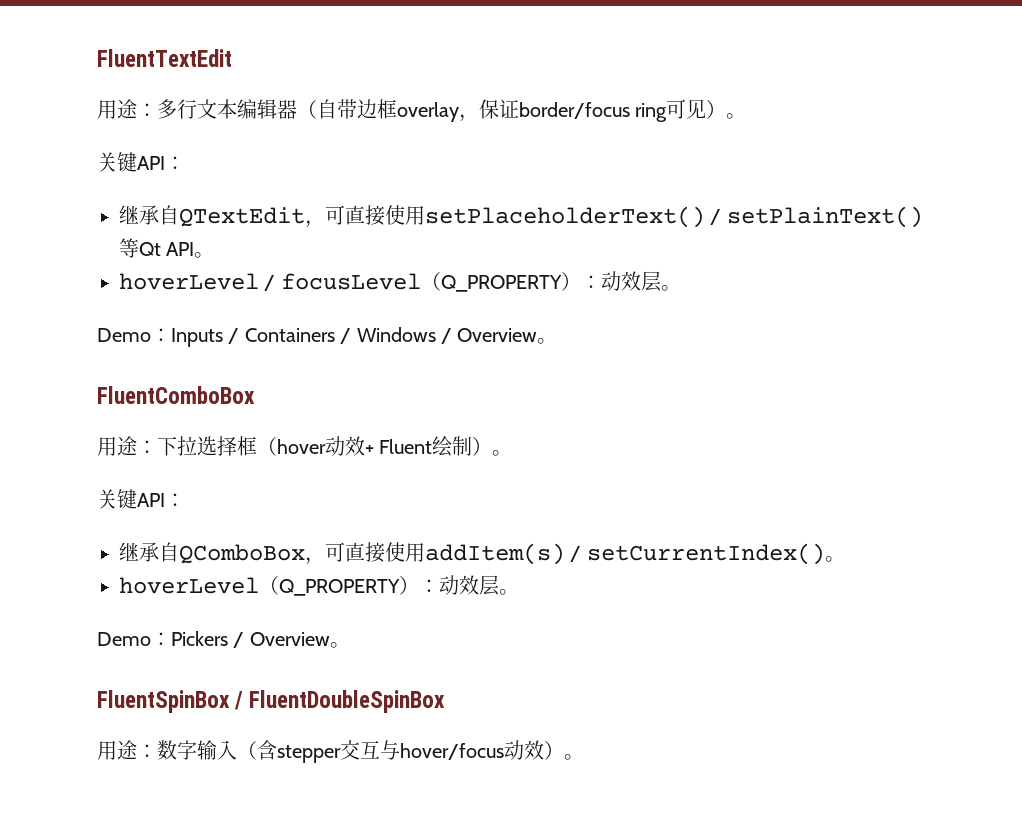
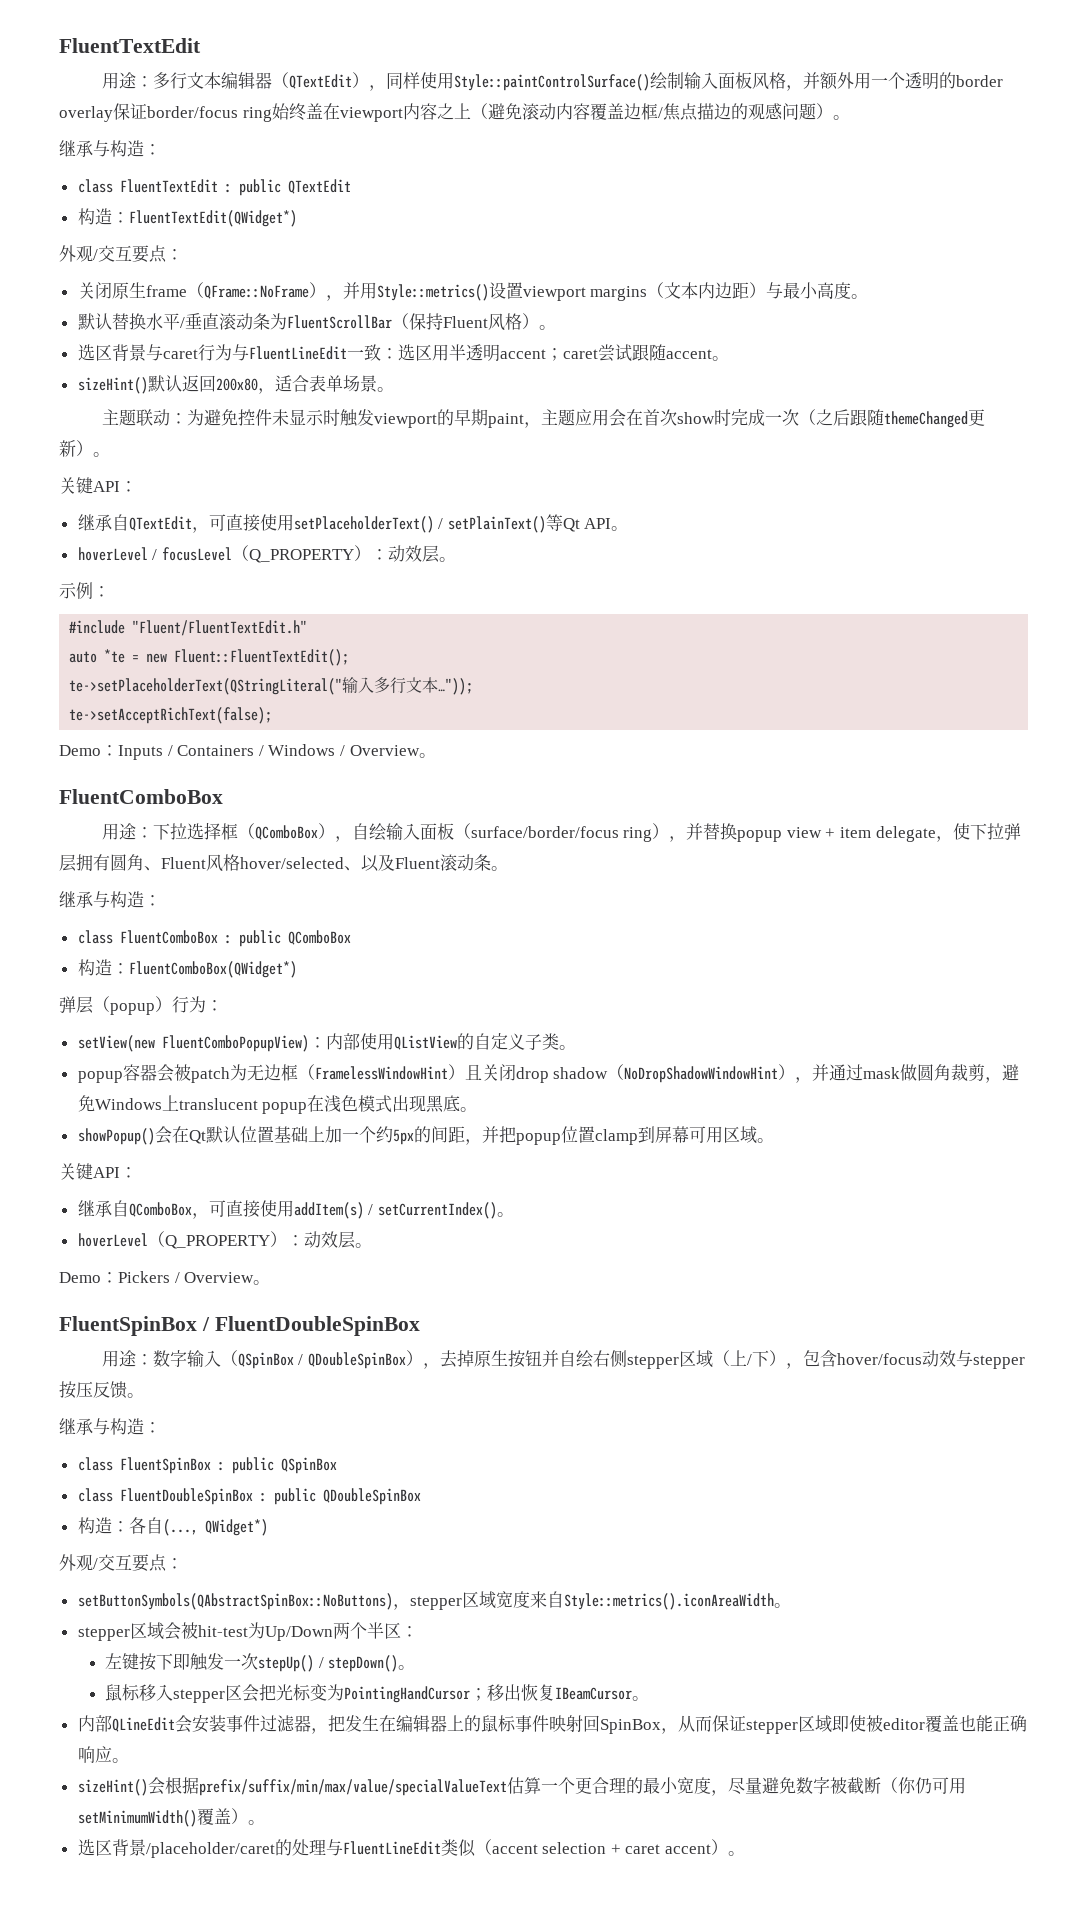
[317,99,707,122] 自带边框overlay，保证border/focus ring可见 -> [288,72,1003,91] [59,103,850,122] [59,140,161,157] [77,179,351,196] [77,208,297,227] [59,245,183,263] [77,282,869,301] [77,313,556,331] [77,344,729,362] [77,375,394,394] [101,409,985,428] [59,440,76,457] QTextEdit），同样使用Style::paintControlSurface()绘制输入面板风格，并额外用一个透明的border overlay保证border/focus ring始终盖在viewport内容之上（避免滚动内容覆盖边框/焦点描边的观感问题）。 // 继承与构造： // class FluentTextEdit : public QTextEdit // 构造：FluentTextEdit(QWidget*) // 外观/交互要点： // 关闭原生frame（QFrame::NoFrame），并用Style::metrics()设置viewport margins（文本内边距）与最小高度。 // 默认替换水平/垂直滚动条为FluentScrollBar（保持Fluent风格）。 // 选区背景与caret行为与FluentLineEdit一致：选区用半透明accent；caret尝试跟随accent。 // sizeHint()默认返回200x80，适合表单场景。 // 主题联动：为避免控件未显示时触发viewport的早期paint，主题应用会在首次show时完成一次（之后跟随themeChanged更新
(681, 288) none -> [59,582,110,599] [69,620,308,636] [69,649,350,666] [69,677,474,695] [69,707,273,724] // 示例： // #include "Fluent/FluentTextEdit.h" // auto *te = new Fluent::FluentTextEdit(); // te->setPlaceholderText(QStringLiteral("输入多行文本…")); // te->setAcceptRichText(false);
[277,436,493,457] hover动效+ Fluent绘制） -> [254,823,1021,842] [59,854,508,872] [59,891,161,908] [77,930,351,947] [77,959,297,978] [59,996,223,1015] [77,1033,576,1052] [77,1064,1020,1083] [77,1095,478,1114] [77,1126,757,1145] QComboBox），自绘输入面板（surface/border/focus ring），并替换popup view + item delegate，使下拉弹层拥有圆角、Fluent风格hover/selected、以及Fluent滚动条。 // 继承与构造： // class FluentComboBox : public QComboBox // 构造：FluentComboBox(QWidget*) // 弹层（popup）行为： // setView(new FluentComboPopupView)：内部使用QListView的自定义子类。 // popup容器会被patch为无边框（FramelessWindowHint）且关闭drop shadow（NoDropShadowWindowHint），并通过mask做圆角裁剪，避免Windows上translucent popup在浅色模式出现黑底。 // showPopup()会在Qt默认位置基础上加一个约5px的间距，并把popup位置clamp到屏幕可用区域
[257,740,544,763] 含stepper交互与hover/focus动效 -> [237,1350,1025,1369] [59,1381,144,1399] [59,1418,161,1435] [77,1457,337,1474] [77,1488,421,1505] [77,1517,268,1536] [59,1554,183,1572] [77,1591,791,1610] [77,1622,418,1641] [105,1653,416,1672] [105,1684,650,1703] [77,1715,1027,1734] [77,1746,129,1763] [77,1777,966,1796] [77,1808,265,1827] [77,1839,712,1858] QSpinBox / QDoubleSpinBox），去掉原生按钮并自绘右侧stepper区域（上/下），包含hover/focus动效与stepper按压反馈。 // 继承与构造： // class FluentSpinBox : public QSpinBox // class FluentDoubleSpinBox : public QDoubleSpinBox // 构造：各自(..., QWidget*) // 外观/交互要点： // setButtonSymbols(QAbstractSpinBox::NoButtons)，stepper区域宽度来自Style::metrics().iconAreaWidth。 // stepper区域会被hit-test为Up/Down两个半区： // 左键按下即触发一次stepUp() / stepDown()。 // 鼠标移入stepper区会把光标变为PointingHandCursor；移出恢复IBeamCursor。 // 内部QLineEdit会安装事件过滤器，把发生在编辑器上的鼠标事件映射回SpinBox，从而保证stepper区域即使被editor覆盖也能正确响应。 // sizeHint()会根据prefix/suffix/min/max/value/specialValueText估算一个更合理的最小宽度，尽量避免数字被截断（你仍可用setMinimumWidth()覆盖）。 // 选区背景/placeholder/caret的处理与FluentLineEdit类似（accent selection + caret accent

